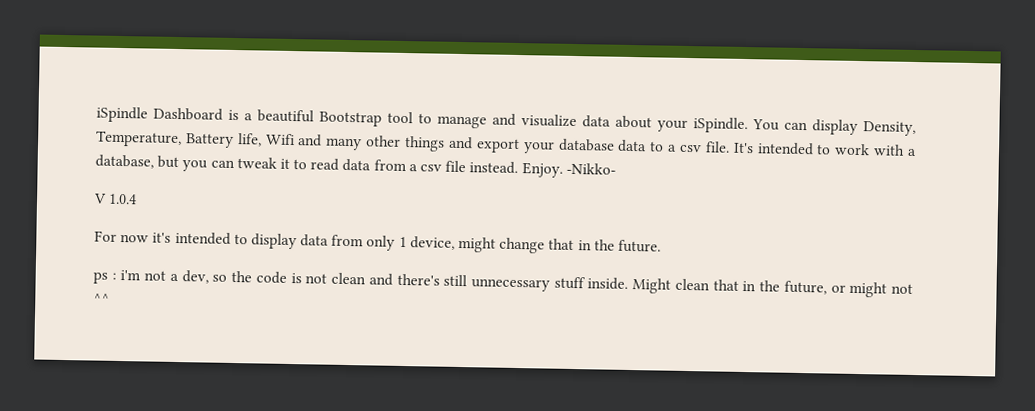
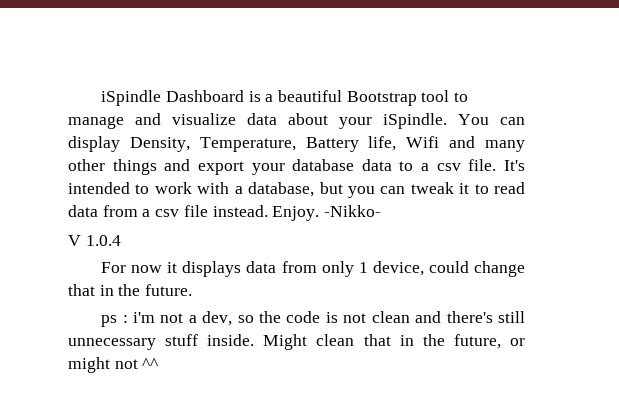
[152,231,297,250] it's intended to display -> [167,261,242,277] it displays
[458,236,497,253] might -> [428,261,469,273] could

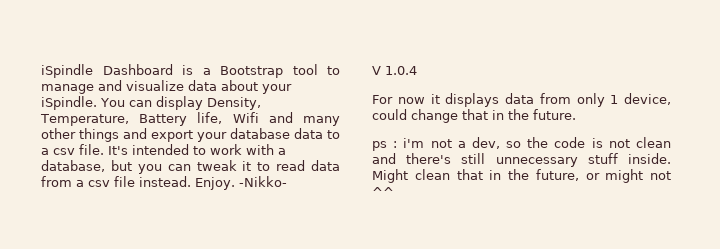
[277,90,342,102] beautiful -> (211, 71) none

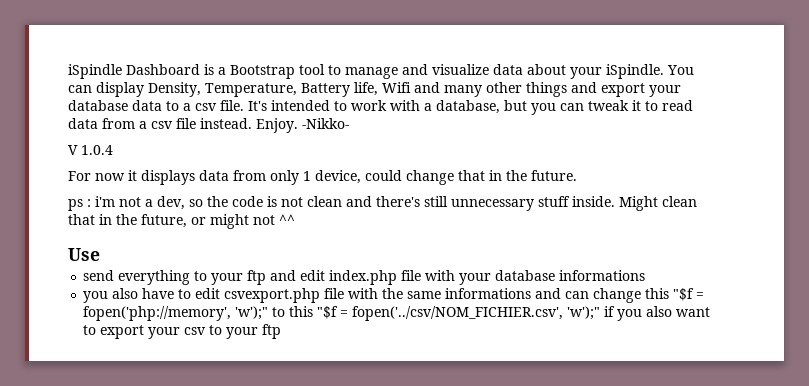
(394, 191) none -> [68,248,100,261] [83,270,646,285] [83,288,705,303] [83,306,711,321] [83,324,282,339] // Use // send everything to your ftp and edit index.php file with your database informations // you also have to edit csvexport.php file with the same informations and can change this "$f = fopen('php://memory', 'w');" to this "$f = fopen('../csv/NOM_FICHIER.csv', 'w');" if you also want to export your csv to your ftp

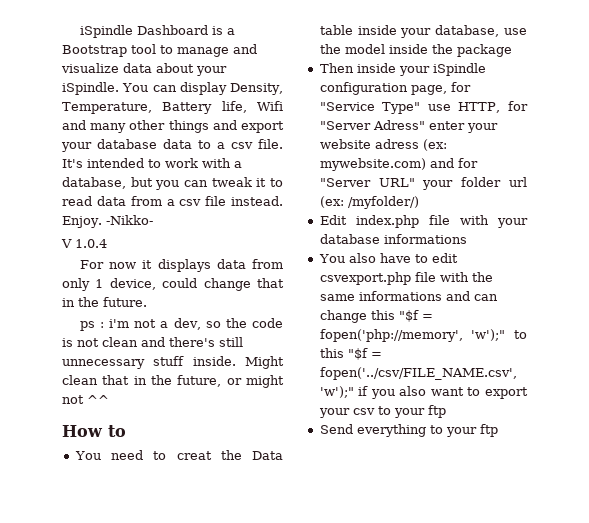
[68,248,100,261] [83,270,326,285] Use // send everything to your ftp and edit -> [62,425,126,437] [74,450,283,460] [319,25,527,38] [319,44,512,57] [319,63,486,76] [319,82,471,95] [319,101,528,114] [319,120,498,133] [319,139,447,151] [319,158,478,171] [319,177,527,190] [319,196,419,209] [319,215,347,225] How to // You need to creat the Data table inside your database, use the model inside the package // Then inside your iSpindle configuration page, for "Service Type" use HTTP, for "Server Adress" enter your website adress (ex: mywebsite.com) and for "Server URL" your folder url (ex: /myfolder/) // Edit
[83,291,109,303] you -> [318,254,345,263] You
[352,306,564,321] fopen('../csv/NOM_FICHIER.csv', -> [319,367,517,380] fopen('../csv/FILE_NAME.csv',
(282, 331) none -> [319,424,498,437] // Send everything to your ftp

